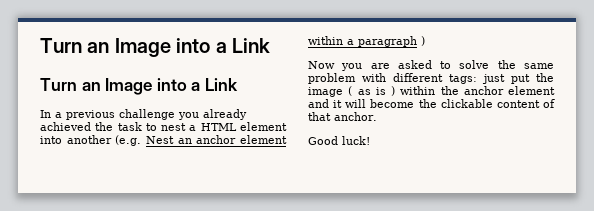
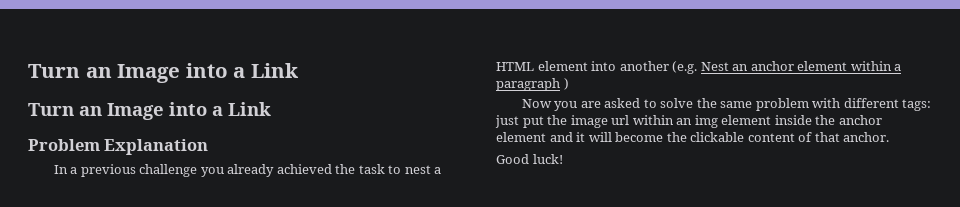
(238, 84) none -> [28,139,209,155] // Problem Explanation
[348,86,436,96] ( as is ) within -> [611,115,812,128] url within an img element inside

